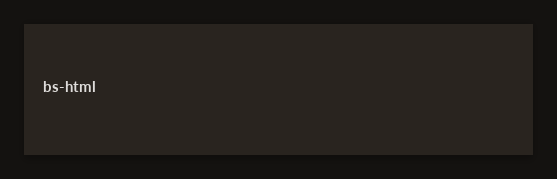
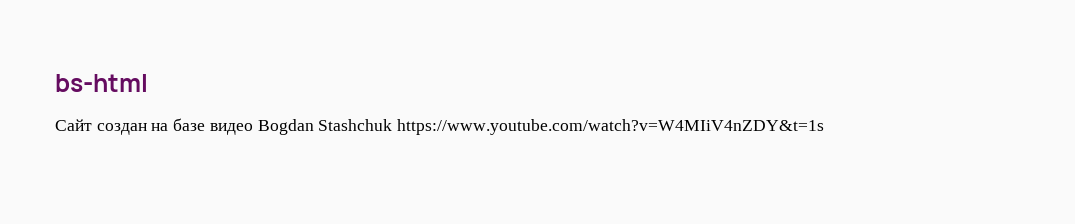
(96, 86) none -> [55,118,825,135] // Сайт создан на базе видео Bogdan Stashchuk https://www.youtube.com/watch?v=W4MIiV4nZDY&t=1s

